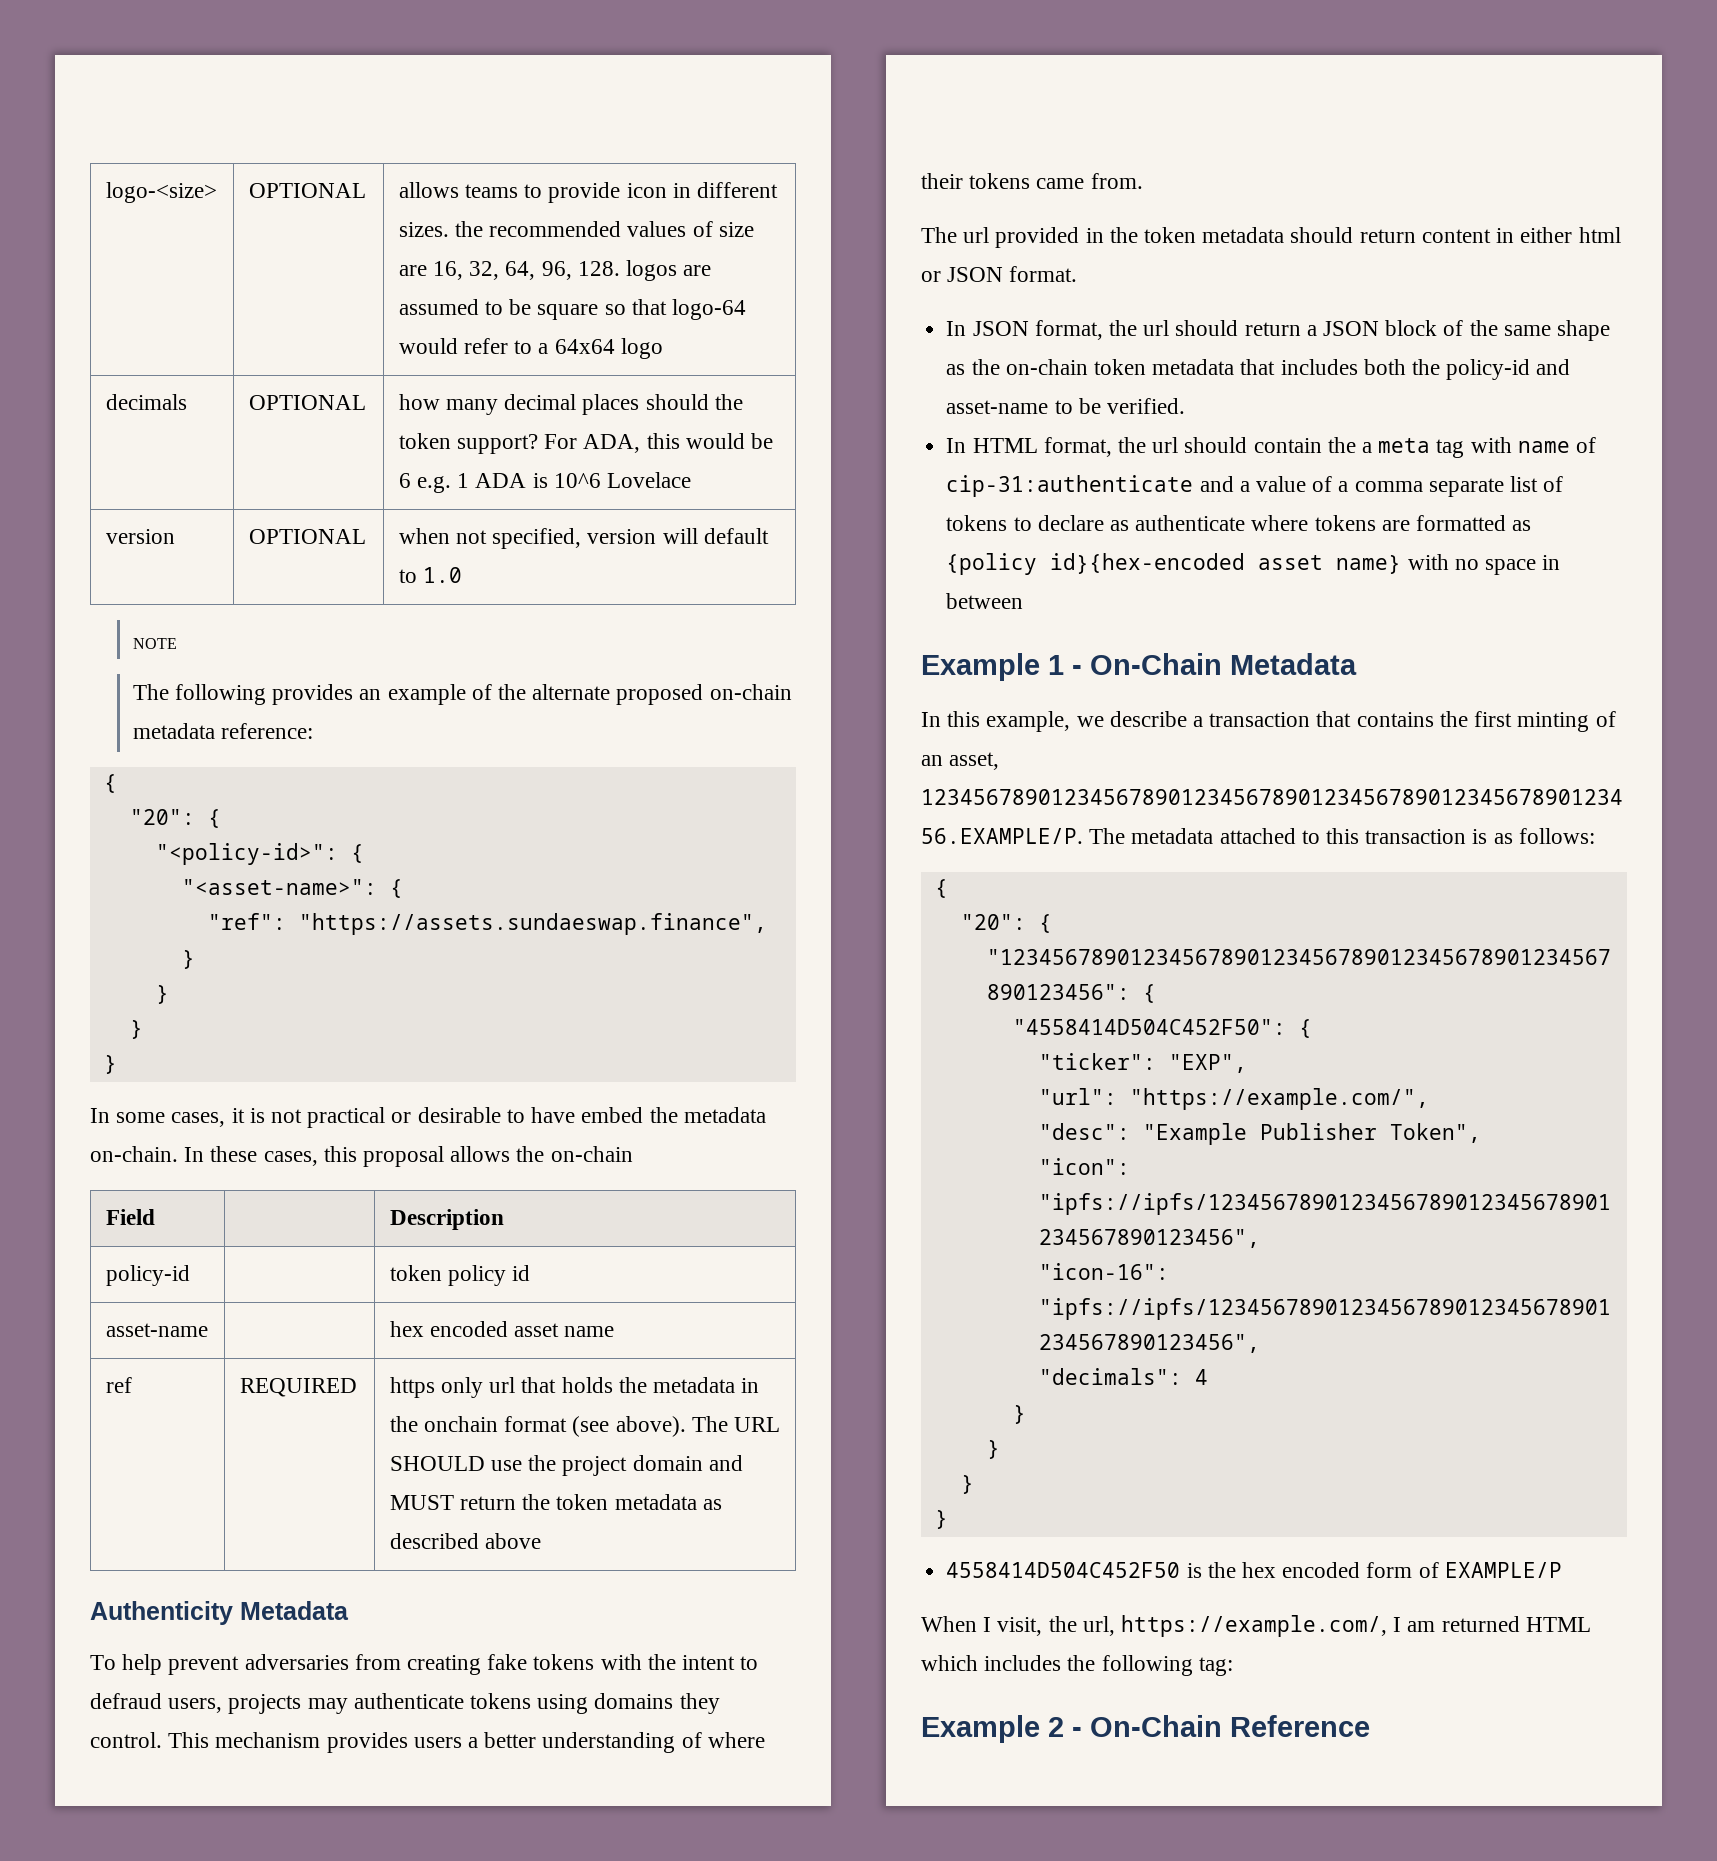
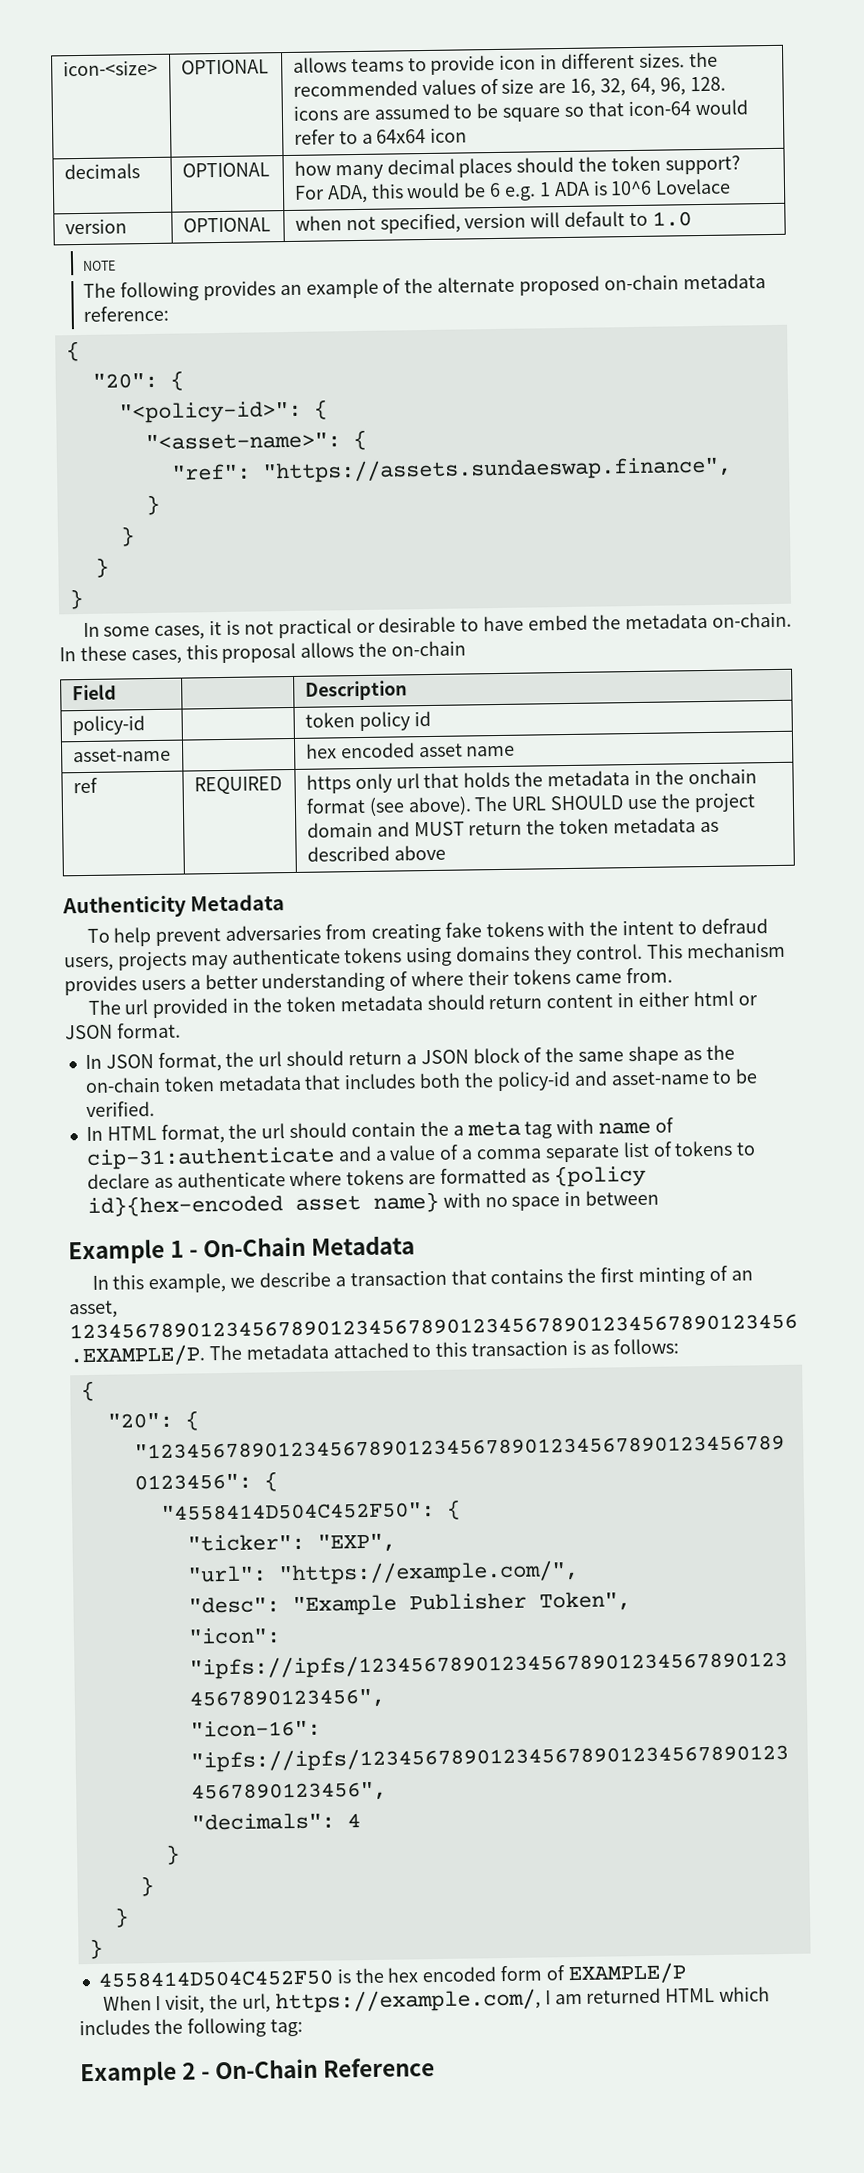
[105,182,217,203] logo-<size> -> [62,59,158,77] icon-<size>
[626,260,678,281] logos -> [292,105,338,121] icons
[672,299,747,320] logo-64 -> [627,100,691,117] icon-64
[620,338,663,359] logo -> [430,127,468,143] icon

